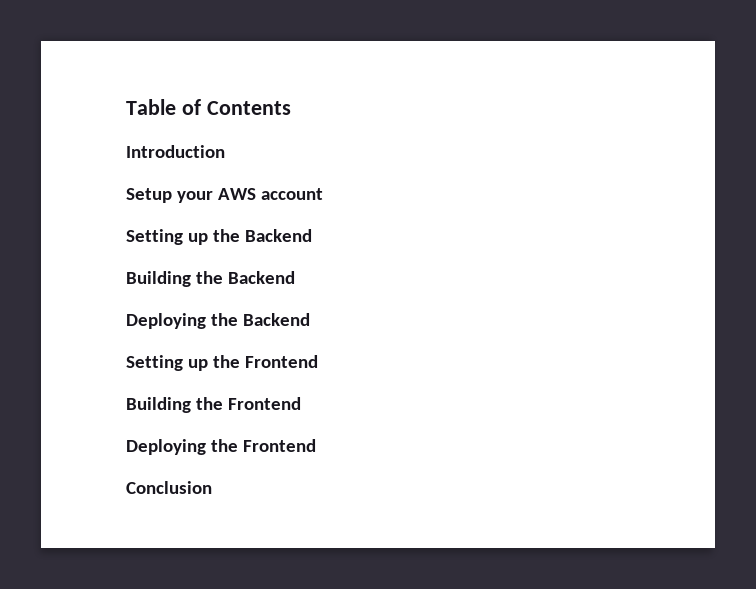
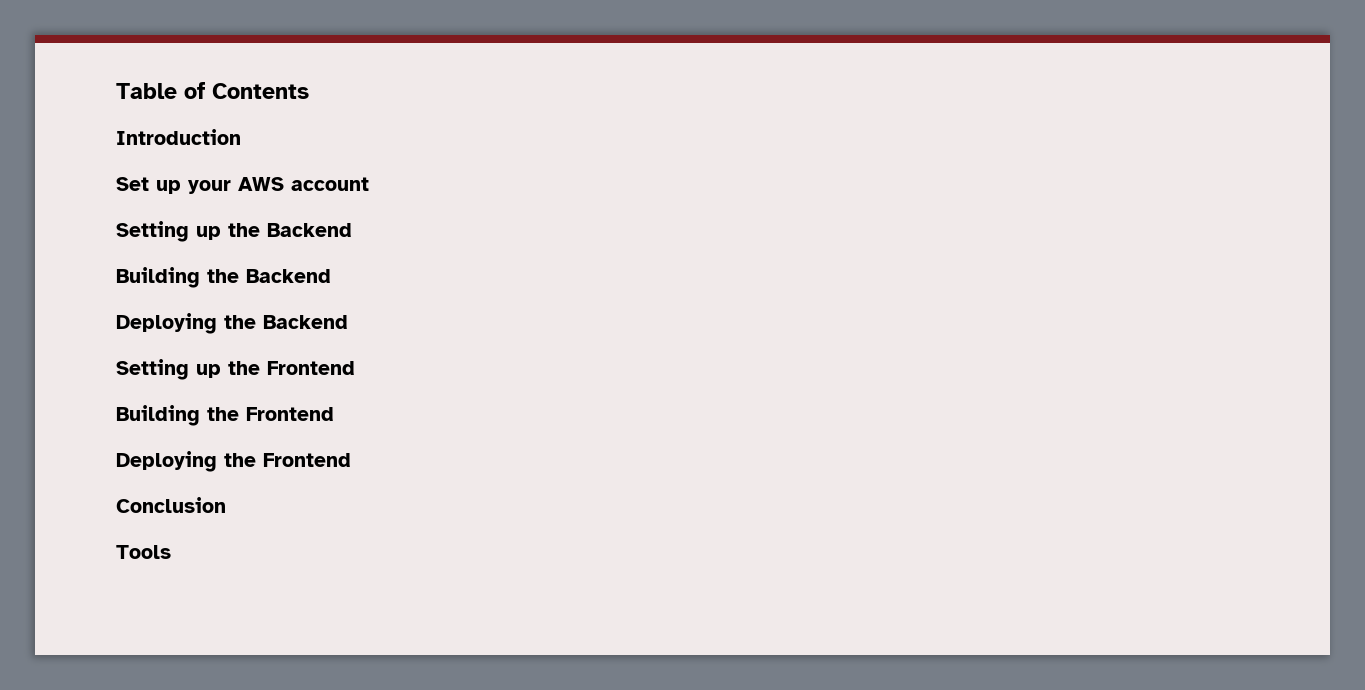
[126,188,172,203] Setup -> [116,177,181,194] Set up
(212, 487) none -> [116,545,171,559] // Tools

